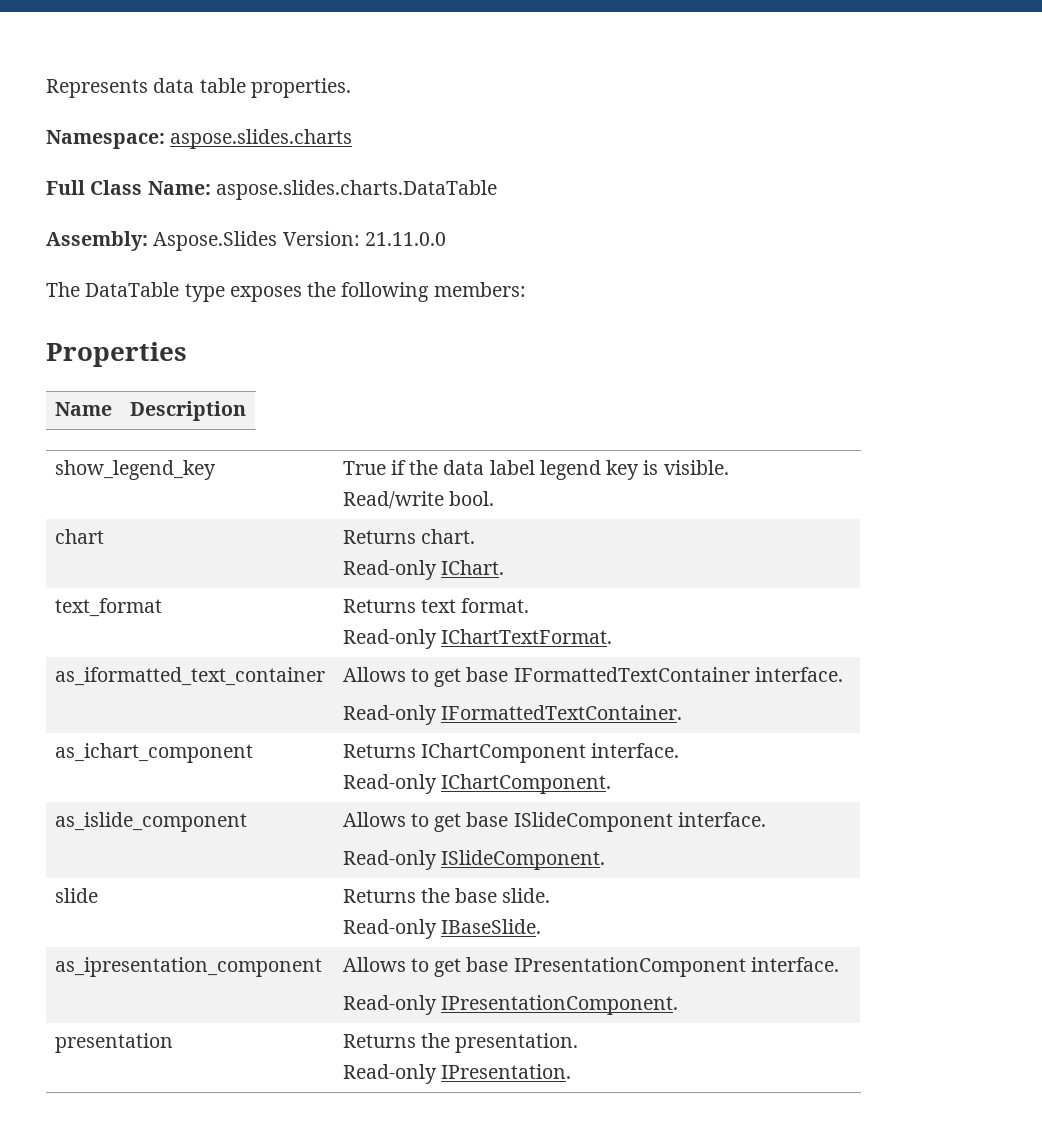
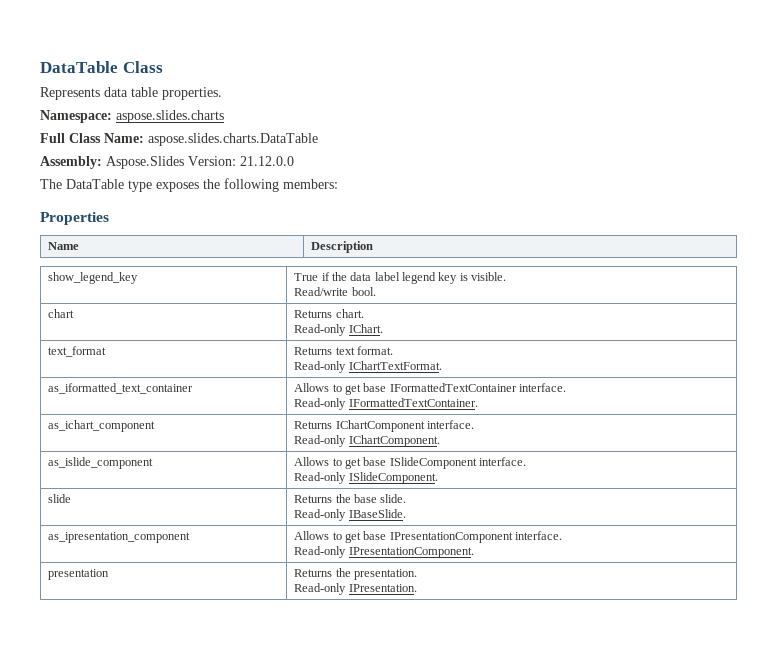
(46, 88) none -> [40,61,163,73] DataTable Class //
[364,232,446,246] 21.11.0.0 -> [240,156,294,166] 21.12.0.0

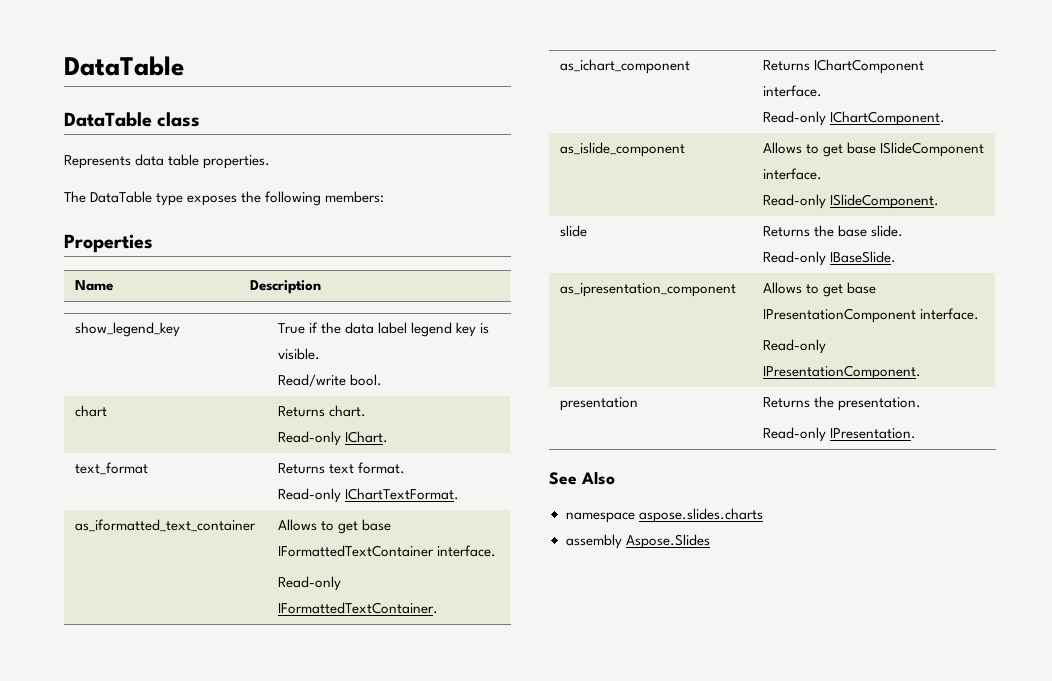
[40,61,163,73] DataTable Class -> [64,56,184,76] [64,112,201,127] DataTable // DataTable class
[40,110,224,123] [40,133,318,146] [40,156,294,169] // Namespace: aspose.slides.charts // Full Class Name: aspose.slides.charts.DataTable // Assembly: Aspose.Slides Version: 21.12.0.0 -> (271, 162) none
(417, 588) none -> [549,471,615,485] [565,508,763,523] [565,534,710,549] // See Also // namespace aspose.slides.charts // assembly Aspose.Slides

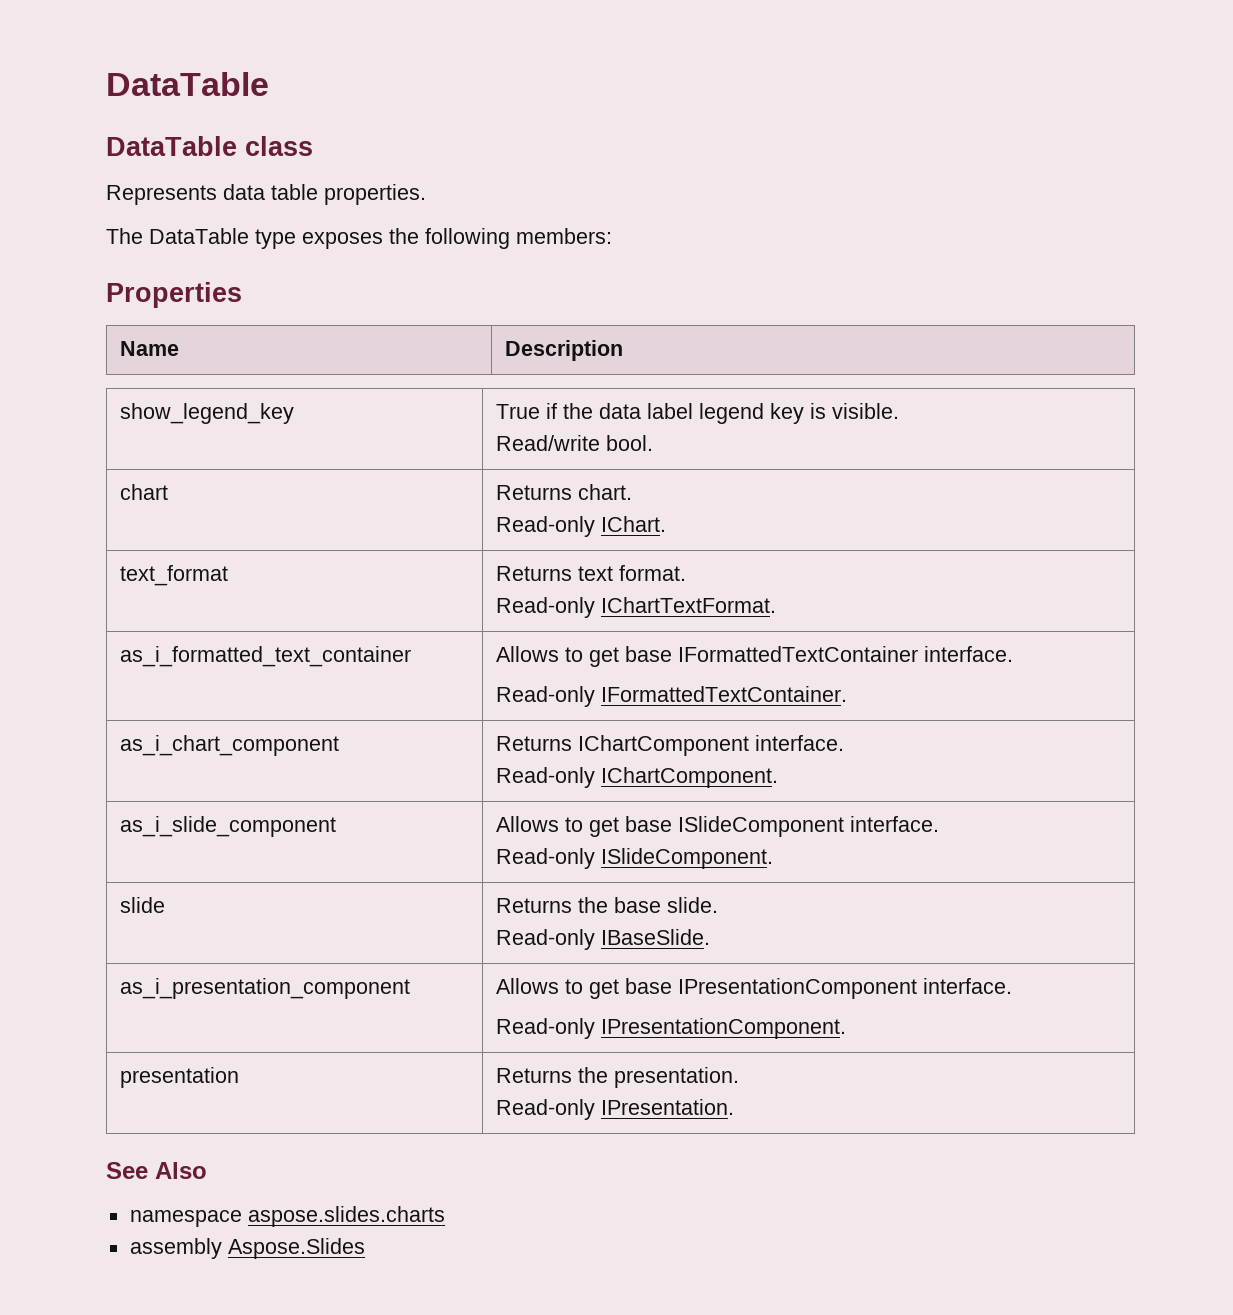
[75,519,257,532] as_iformatted_text_container -> [120,646,412,667] as_i_formatted_text_container
[560,59,691,74] as_ichart_component -> [120,735,340,756] as_i_chart_component
[560,142,686,157] as_islide_component -> [120,816,337,837] as_i_slide_component
[560,283,737,297] as_ipresentation_component -> [120,978,411,999] as_i_presentation_component

